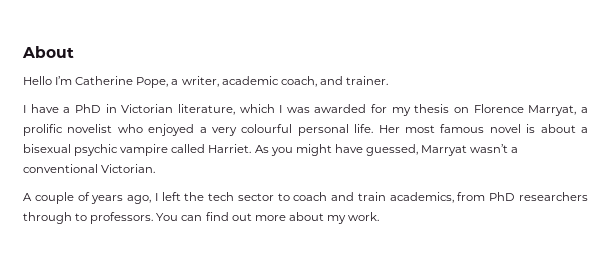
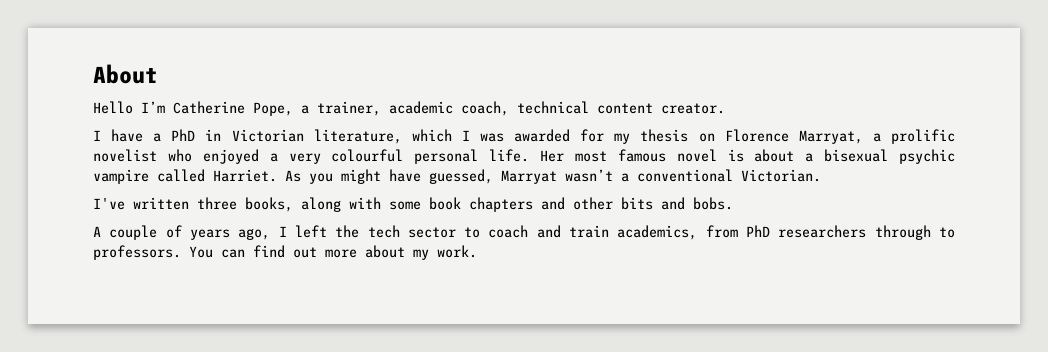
[181,76,219,87] writer, -> [317,101,381,116] trainer,
[319,76,388,85] and trainer. -> [517,101,725,114] technical content creator.
(156, 168) none -> [93,197,733,212] // I've written three books, along with some book chapters and other bits and bobs.

